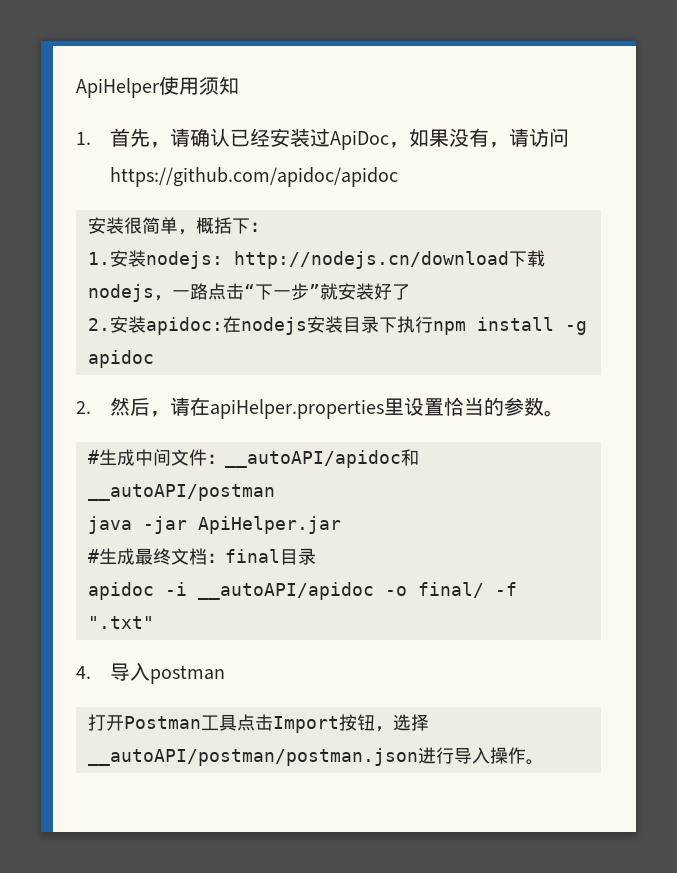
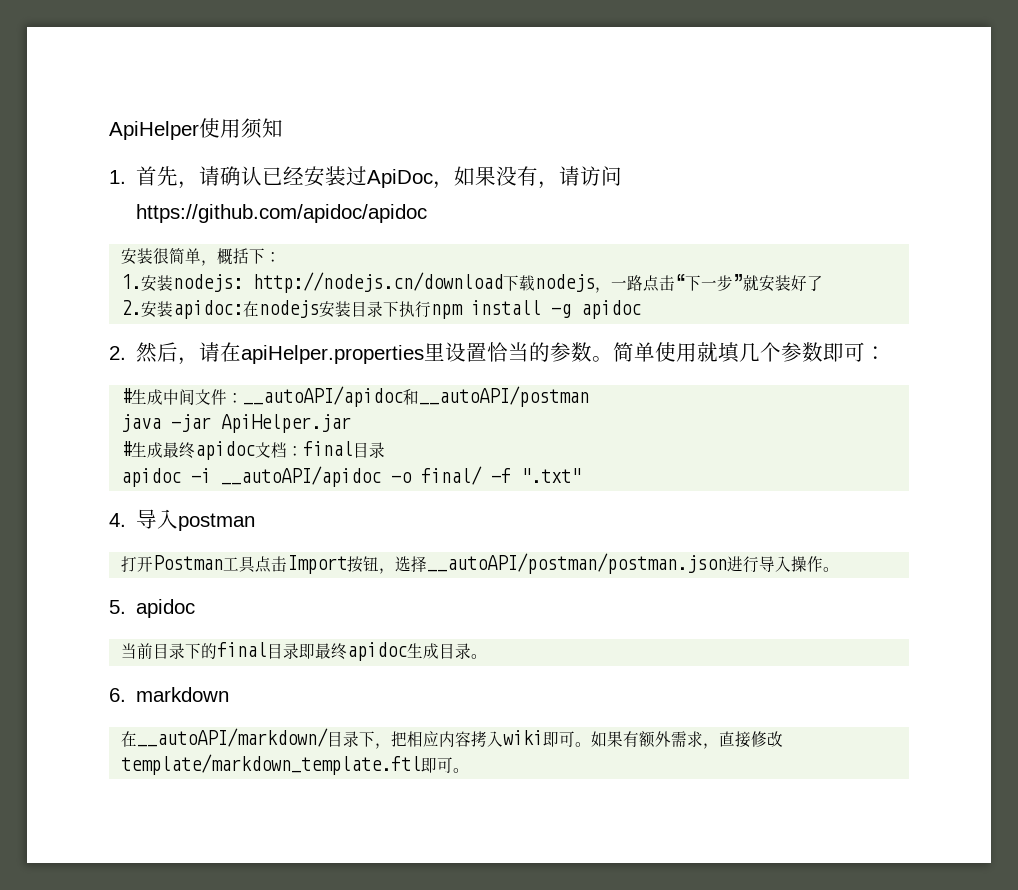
(564, 413) none -> [613,342,887,363] 简单使用就填几个参数即可：
(171, 556) none -> [195,441,256,460] apidoc
(544, 762) none -> [109,599,196,618] [121,642,488,661] [109,687,230,702] [121,728,784,749] [121,754,470,775] // 5. apidoc // 当前目录下的final目录即最终apidoc生成目录。 // 6. markdown // 在__autoAPI/markdown/目录下，把相应内容拷入wiki即可。如果有额外需求，直接修改template/markdown_template.ftl即可。

